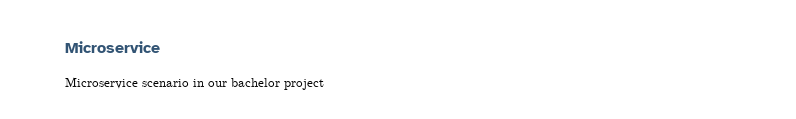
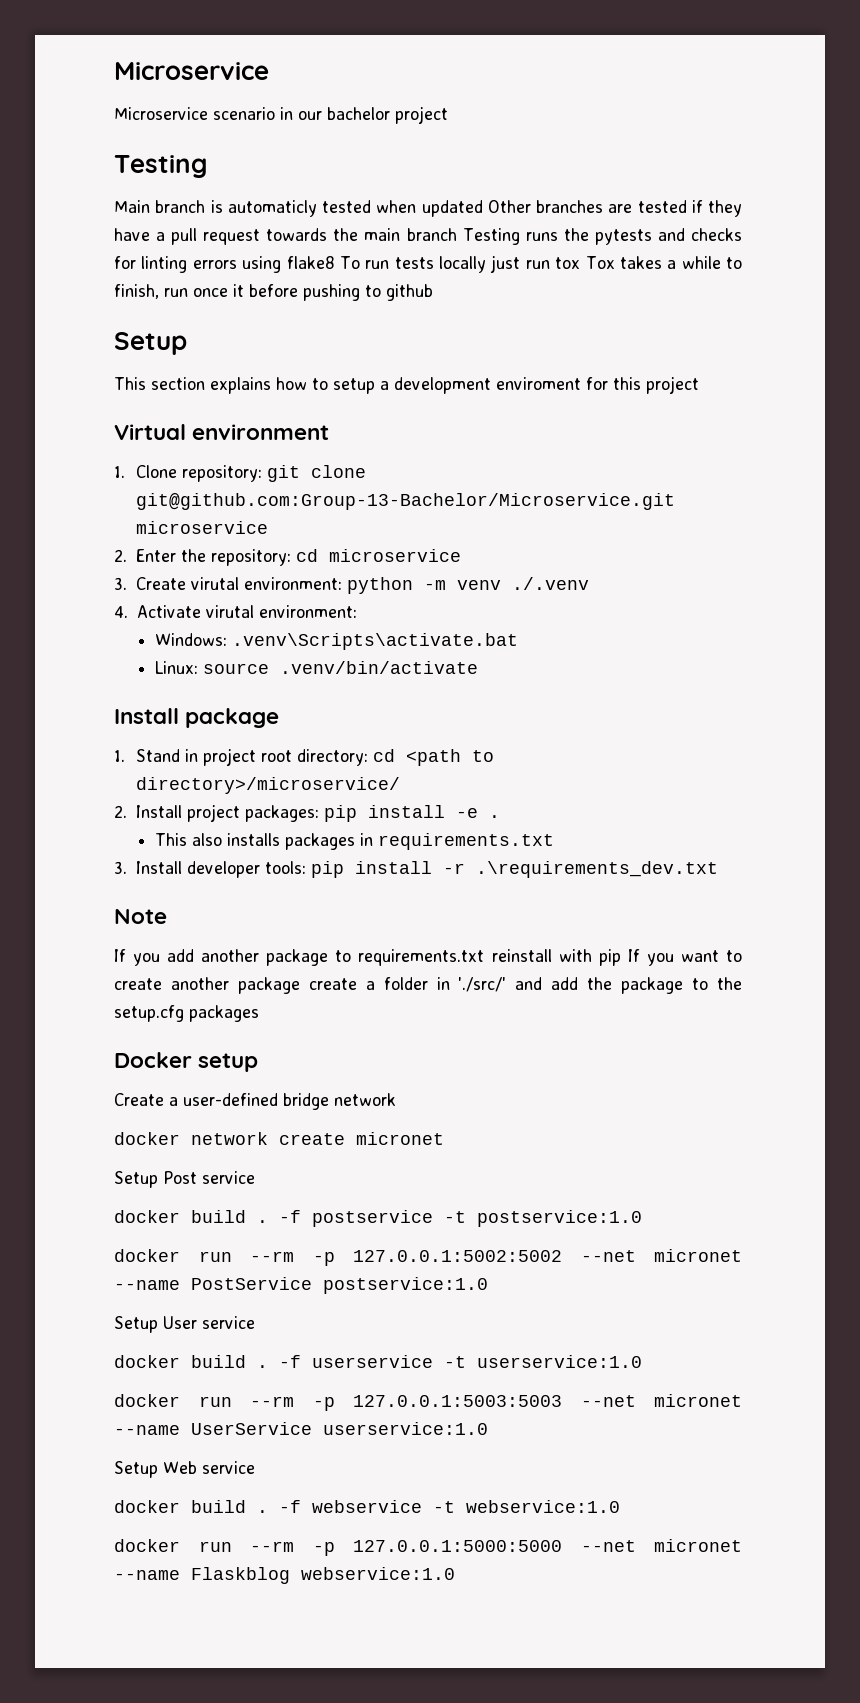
(324, 84) none -> [114,155,207,178] [114,200,742,217] [114,228,742,245] [114,255,742,273] [114,284,433,301] [114,332,187,355] [114,376,699,394] [114,424,330,440] [114,465,366,482] [135,493,675,510] [135,521,268,534] [114,549,461,566] [114,577,589,594] [114,605,357,618] [155,633,519,650] [155,661,479,674] [114,708,280,728] [114,748,494,766] [135,777,400,794] [114,804,500,822] [155,833,555,850] [114,861,718,878] [114,909,167,924] [114,949,743,966] [114,977,742,994] [114,1005,259,1022] [114,1052,259,1072] [114,1093,396,1110] [114,1132,444,1145] [114,1171,255,1188] [114,1210,642,1227] [114,1249,742,1266] [114,1277,488,1294] [114,1316,255,1333] [114,1355,642,1368] [114,1394,742,1411] [114,1422,488,1435] [114,1461,255,1478] [114,1500,620,1513] [114,1539,742,1556] [114,1567,455,1584] // Testing // Main branch is automaticly tested when updated Other branches are tested if they have a pull request towards the main branch Testing runs the pytests and checks for linting errors using flake8 To run tests locally just run tox Tox takes a while to finish, run once it before pushing to github // Setup // This section explains how to setup a development enviroment for this project // Virtual environment // 1. Clone repository: git clone git@github.com:Group-13-Bachelor/Microservice.git microservice // 2. Enter the repository: cd microservice // 3. Create virutal environment: python -m venv ./.venv // 4. Activate virutal environment: // Windows: .venv\Scripts\activate.bat // Linux: source .venv/bin/activate // Install package // 1. Stand in project root directory: cd <path to directory>/microservice/ // 2. Install project packages: pip install -e . // This also installs packages in requirements.txt // 3. Install developer tools: pip install -r .\requirements_dev.txt // Note // If you add another package to requirements.txt reinstall with pip If you want to create another package create a folder in './src/' and add the package to the setup.cfg packages // Docker setup // Create a user-defined bridge network // docker network create micronet // Setup Post service // docker build . -f postservice -t postservice:1.0 // docker run --rm -p 127.0.0.1:5002:5002 --net micronet --name PostService postservice:1.0 // Setup User service // docker build . -f userservice -t userservice:1.0 // docker run --rm -p 127.0.0.1:5003:5003 --net micronet --name UserService userservice:1.0 // Setup Web service // docker build . -f webservice -t webservice:1.0 // docker run --rm -p 127.0.0.1:5000:5000 --net micronet --name Flaskblog webservice:1.0

